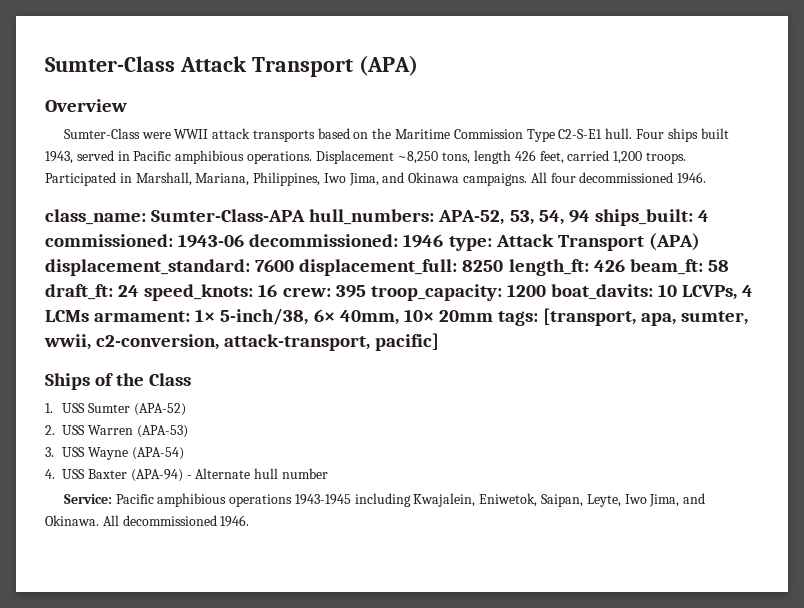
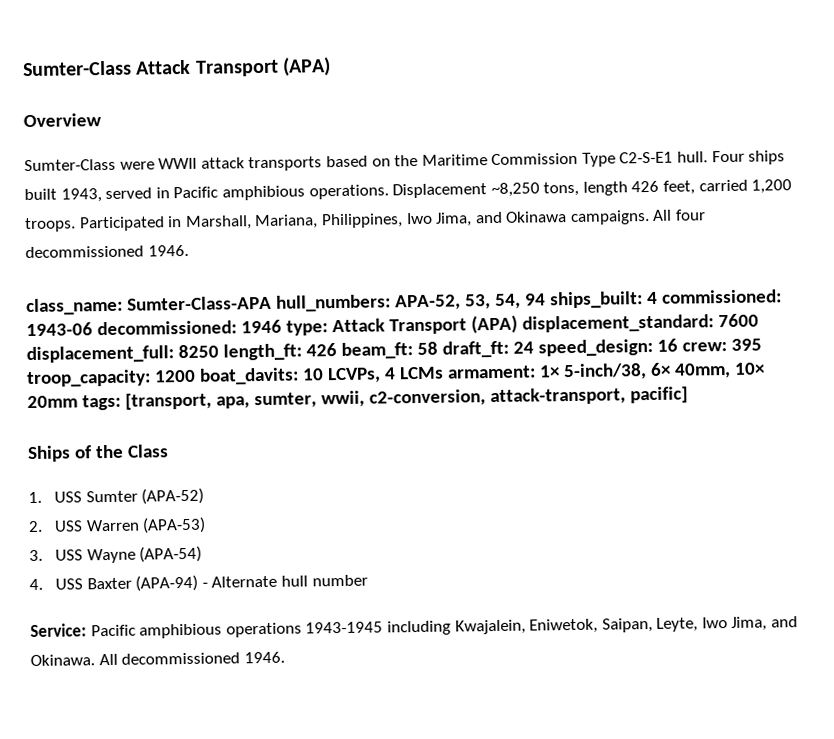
[144,284,254,301] speed_knots: -> [537,338,653,357] speed_design:

